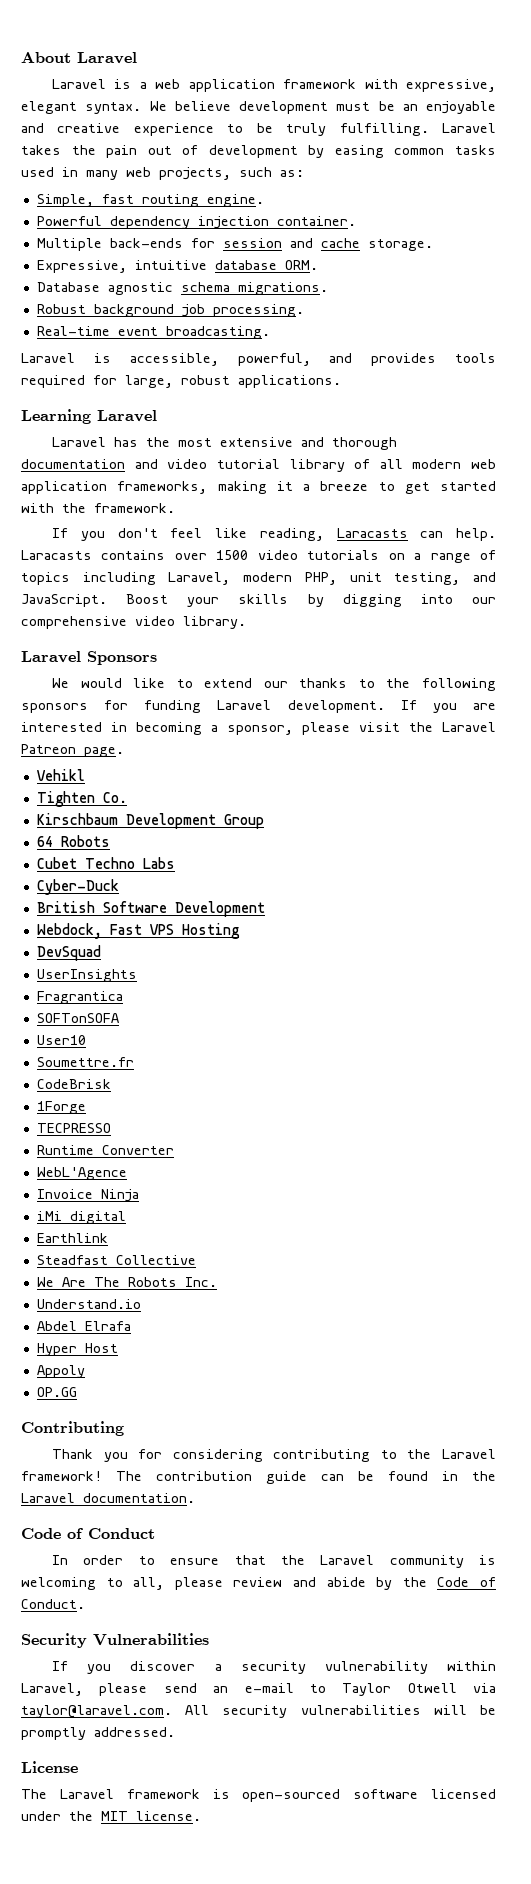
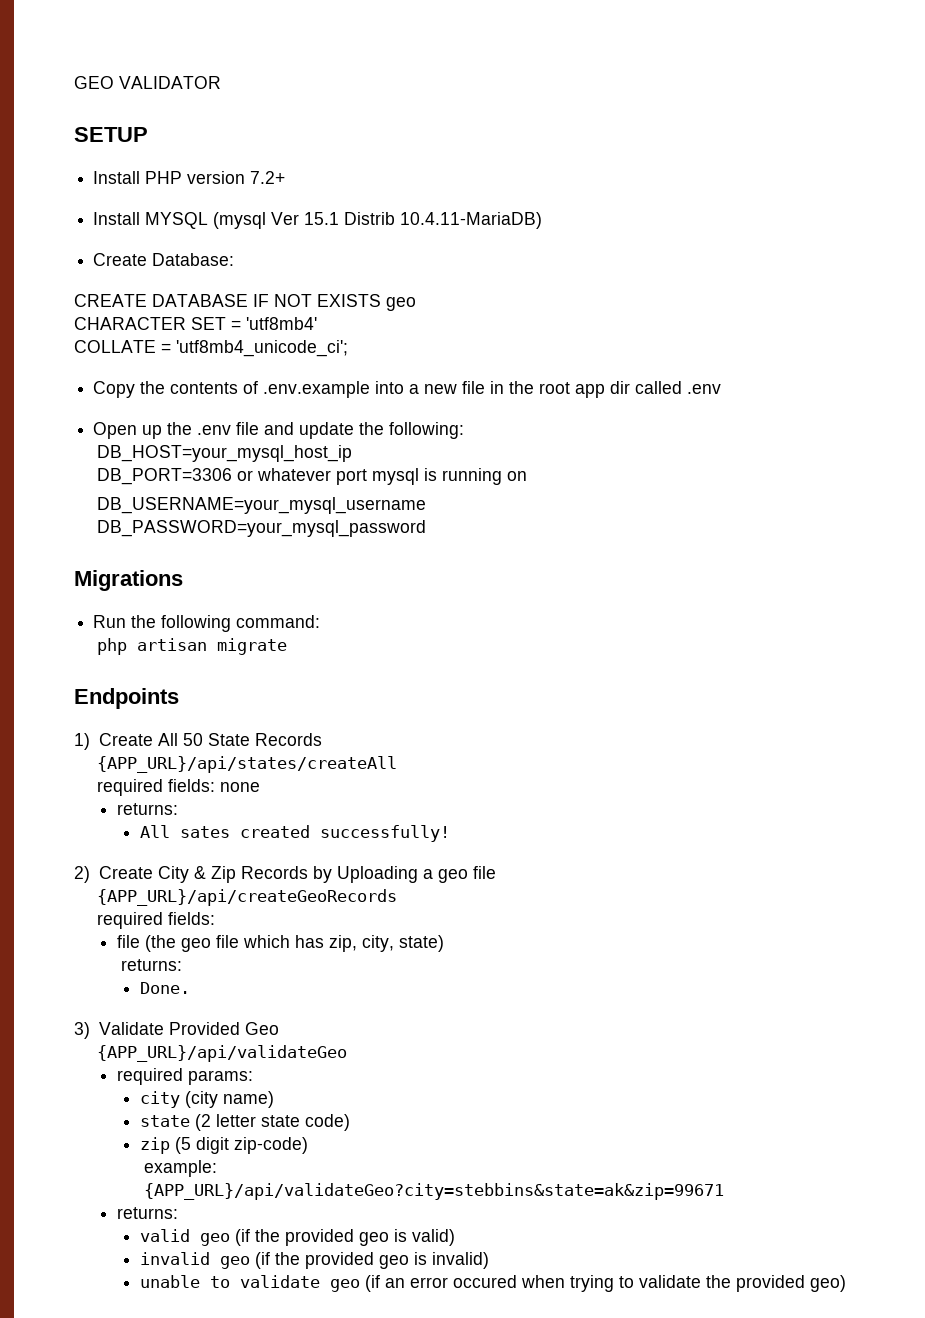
[21,52,137,64] [52,79,497,92] [21,101,496,114] [21,123,496,136] [21,145,496,158] [21,167,304,180] [36,194,264,207] [36,216,356,229] [36,238,433,251] [36,260,318,273] [36,282,328,295] [36,304,304,317] [36,326,270,339] [21,353,496,366] [21,375,341,388] [21,409,157,424] [52,437,398,450] [21,459,496,472] [21,481,496,494] [21,503,175,513] [52,528,497,541] [21,550,497,563] [21,572,497,585] [21,594,497,607] [21,616,246,629] [21,651,157,665] [52,678,497,691] [21,700,497,713] [21,722,496,735] [21,744,124,757] [36,769,85,781] [36,791,127,807] [36,813,264,829] [36,835,110,847] [36,857,175,869] [36,879,119,895] [36,901,265,917] [36,923,240,939] [36,945,101,961] [36,969,137,982] [36,991,123,1004] [36,1013,119,1023] [36,1035,86,1045] [36,1057,134,1067] [36,1079,111,1089] [36,1101,86,1114] [36,1123,111,1133] [36,1145,174,1155] [36,1167,127,1180] [36,1189,139,1202] [36,1211,126,1224] [36,1233,108,1243] [36,1255,196,1265] [36,1277,217,1287] [36,1299,141,1309] [36,1321,131,1331] [36,1343,118,1356] [36,1365,85,1378] [36,1387,77,1397] [21,1421,124,1436] [52,1449,496,1462] [21,1471,496,1484] [21,1493,195,1503] [21,1528,155,1539] [52,1555,497,1568] [21,1577,497,1590] [21,1599,85,1609] [21,1633,209,1648] [52,1661,497,1674] [21,1683,496,1696] [21,1705,496,1718] [21,1727,175,1740] [21,1761,78,1773] [21,1789,496,1802] [21,1811,201,1821] About Laravel // Laravel is a web application framework with expressive, elegant syntax. We believe development must be an enjoyable and creative experience to be truly fulfilling. Laravel takes the pain out of development by easing common tasks used in many web projects, such as: // Simple, fast routing engine. // Powerful dependency injection container. // Multiple back-ends for session and cache storage. // Expressive, intuitive database ORM. // Database agnostic schema migrations. // Robust background job processing. // Real-time event broadcasting. // Laravel is accessible, powerful, and provides tools required for large, robust applications. // Learning Laravel // Laravel has the most extensive and thorough documentation and video tutorial library of all modern web application frameworks, making it a breeze to get started with the framework. // If you don't feel like reading, Laracasts can help. Laracasts contains over 1500 video tutorials on a range of topics including Laravel, modern PHP, unit testing, and JavaScript. Boost your skills by digging into our comprehensive video library. // Laravel Sponsors // We would like to extend our thanks to the following sponsors for funding Laravel development. If you are interested in becoming a sponsor, please visit the Laravel Patreon page. // Vehikl // Tighten Co. // Kirschbaum Development Group // 64 Robots // Cubet Techno Labs // Cyber-Duck // British Software Development // Webdock, Fast VPS Hosting // DevSquad // UserInsights // Fragrantica // SOFTonSOFA // User10 // Soumettre.fr // CodeBrisk // 1Forge // TECPRESSO // Runtime Converter // WebL'Agence // Invoice Ninja // iMi digital // Earthlink // Steadfast Collective // We Are The Robots Inc. // Understand.io // Abdel Elrafa // Hyper Host // Appoly // OP.GG // Contributing // Thank you for considering contributing to the Laravel framework! The contribution guide can be found in the Laravel documentation. // Code of Conduct // In order to ensure that the Laravel community is welcoming to all, please review and abide by the Code of Conduct. // Security Vulnerabilities // If you discover a security vulnerability within Laravel, please send an e-mail to Taylor Otwell via taylor@laravel.com. All security vulnerabilities will be promptly addressed. // License // The Laravel framework is open-sourced software licensed under the MIT license. -> [74,76,221,89] [74,127,148,142] [93,171,286,184] [93,212,543,229] [93,253,235,266] [74,294,416,311] [74,317,317,330] [74,340,348,357] [93,381,722,398] [93,422,465,439] [97,445,353,462] [97,468,528,485] [97,497,427,514] [97,520,427,537] [74,570,183,591] [93,615,321,632] [97,638,288,655] [74,688,179,709] [74,733,322,750] [97,756,398,773] [97,779,261,796] [116,803,178,815] [139,825,450,842] [74,866,496,883] [97,889,398,906] [97,912,216,929] [116,935,444,952] [120,959,182,971] [139,982,190,994] [74,1022,279,1039] [97,1045,348,1062] [116,1068,253,1085] [139,1091,274,1108] [139,1114,350,1131] [139,1137,308,1154] [143,1160,217,1177] [143,1183,724,1200] [116,1207,178,1219] [139,1229,455,1246] [139,1252,489,1269] [139,1275,846,1292] GEO VALIDATOR // SETUP // Install PHP version 7.2+ // Install MYSQL (mysql Ver 15.1 Distrib 10.4.11-MariaDB) // Create Database: // CREATE DATABASE IF NOT EXISTS geo // CHARACTER SET = 'utf8mb4' // COLLATE = 'utf8mb4_unicode_ci'; // Copy the contents of .env.example into a new file in the root app dir called .env // Open up the .env file and update the following: // DB_HOST=your_mysql_host_ip // DB_PORT=3306 or whatever port mysql is running on // DB_USERNAME=your_mysql_username // DB_PASSWORD=your_mysql_password // Migrations // Run the following command: // php artisan migrate // Endpoints // 1) Create All 50 State Records // {APP_URL}/api/states/createAll // required fields: none // returns: // All sates created successfully! // 2) Create City & Zip Records by Uploading a geo file // {APP_URL}/api/createGeoRecords // required fields: // file (the geo file which has zip, city, state) // returns: // Done. // 3) Validate Provided Geo // {APP_URL}/api/validateGeo // required params: // city (city name) // state (2 letter state code) // zip (5 digit zip-code) // example: // {APP_URL}/api/validateGeo?city=stebbins&state=ak&zip=99671 // returns: // valid geo (if the provided geo is valid) // invalid geo (if the provided geo is invalid) // unable to validate geo (if an error occured when trying to validate the provided geo)

